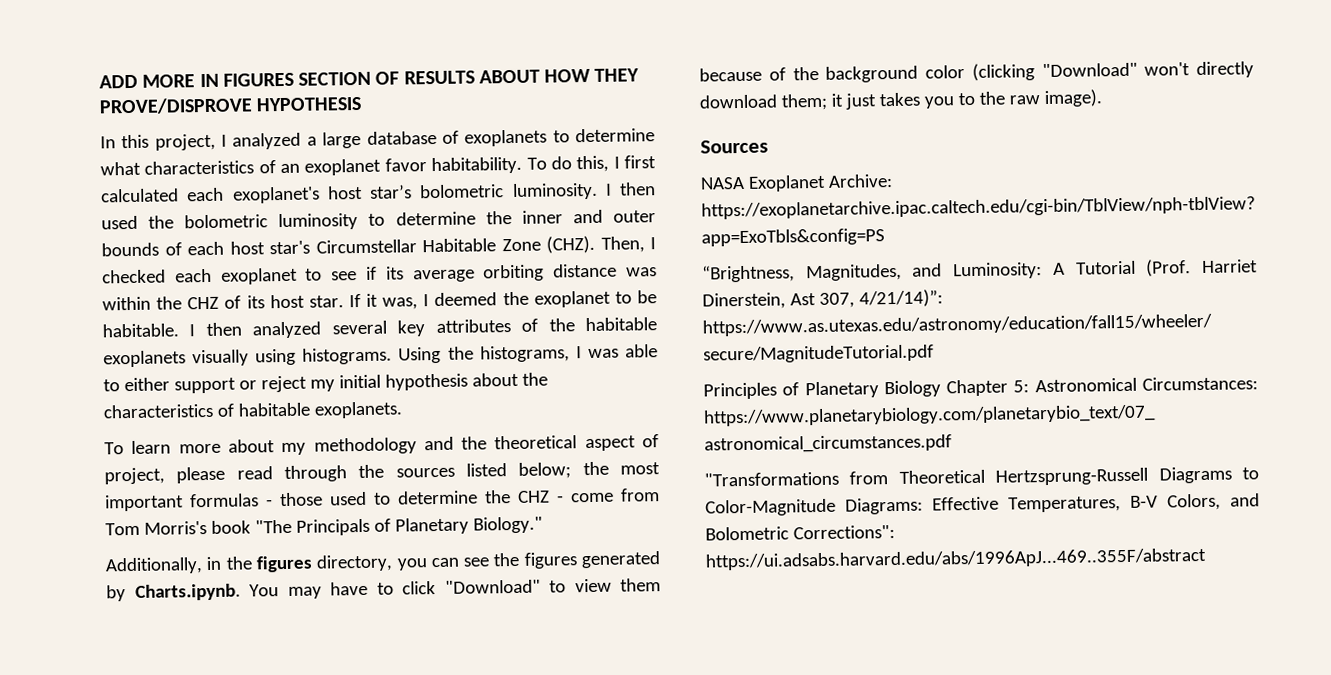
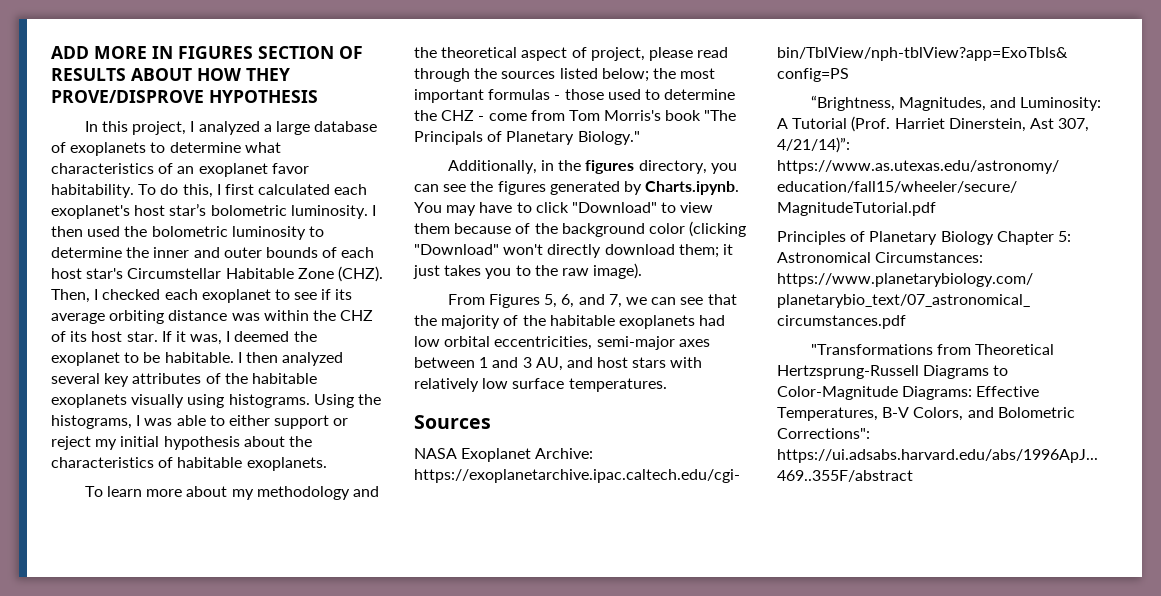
(1103, 98) none -> [447,294,737,308] [414,315,726,329] [414,336,710,350] [414,357,703,371] [414,378,667,392] // From Figures 5, 6, and 7, we can see that the majority of the habitable exoplanets had low orbital eccentricities, semi-major axes between 1 and 3 AU, and host stars with relatively low surface temperatures.

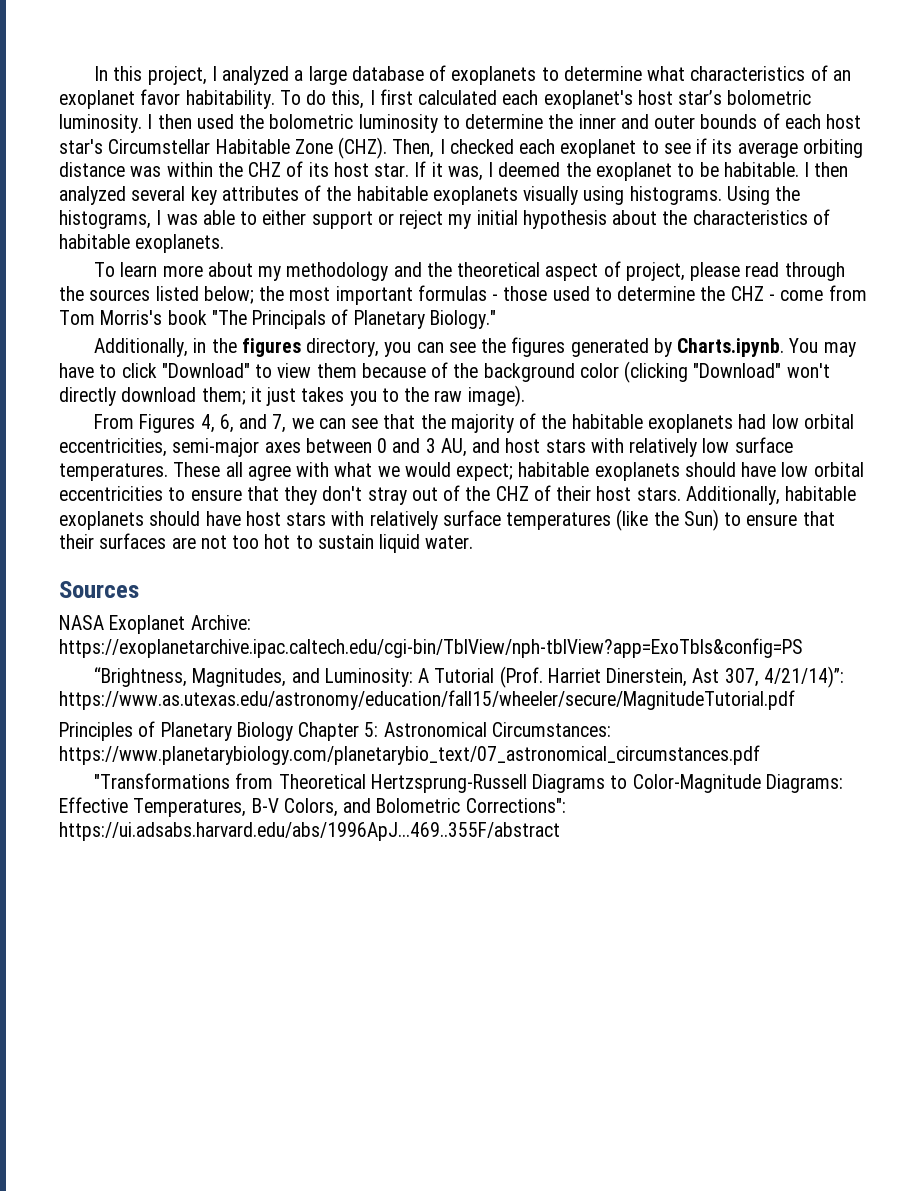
[51,46,363,59] [51,68,290,81] [51,90,318,103] ADD MORE IN FIGURES SECTION OF RESULTS ABOUT HOW THEY PROVE/DISPROVE HYPOTHESIS // -> (94, 73) none
[544,294,558,308] 5, -> [200,414,215,433] 4,
[479,357,489,368] 1 -> [377,438,388,453] 0
(667, 385) none -> [173,462,864,481] [59,485,857,505] [59,509,835,531] [59,533,474,553] These all agree with what we would expect; habitable exoplanets should have low orbital eccentricities to ensure that they don't stray out of the CHZ of their host stars. Additionally, habitable exoplanets should have host stars with relatively surface temperatures (like the Sun) to ensure that their surfaces are not too hot to sustain liquid water.

